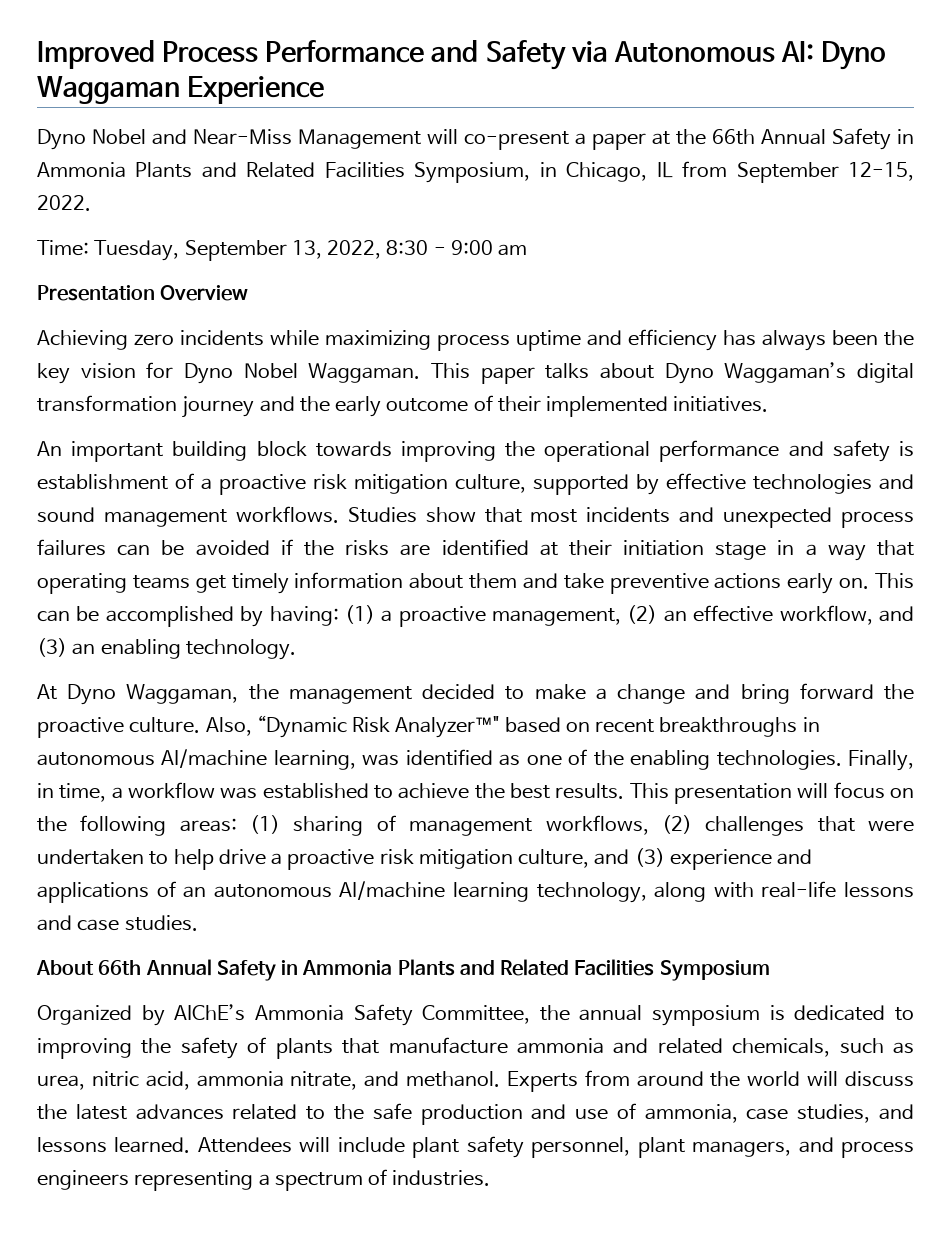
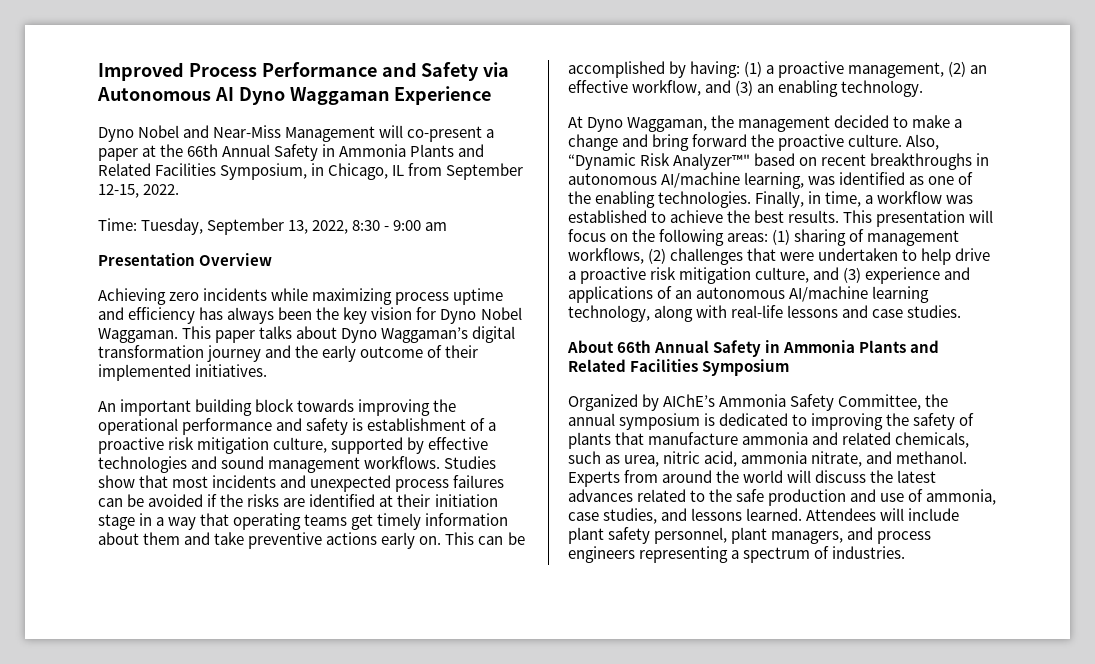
[781,41,815,62] AI: -> [214,87,234,101] AI

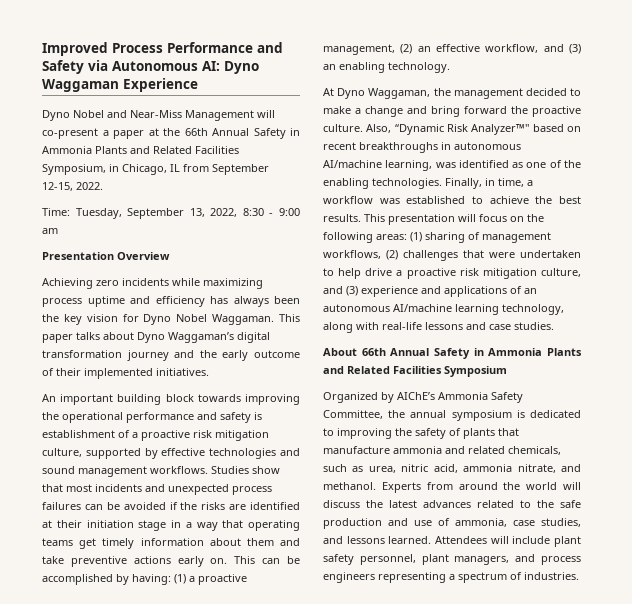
[214,87,234,101] AI -> [202,61,220,71] AI:

